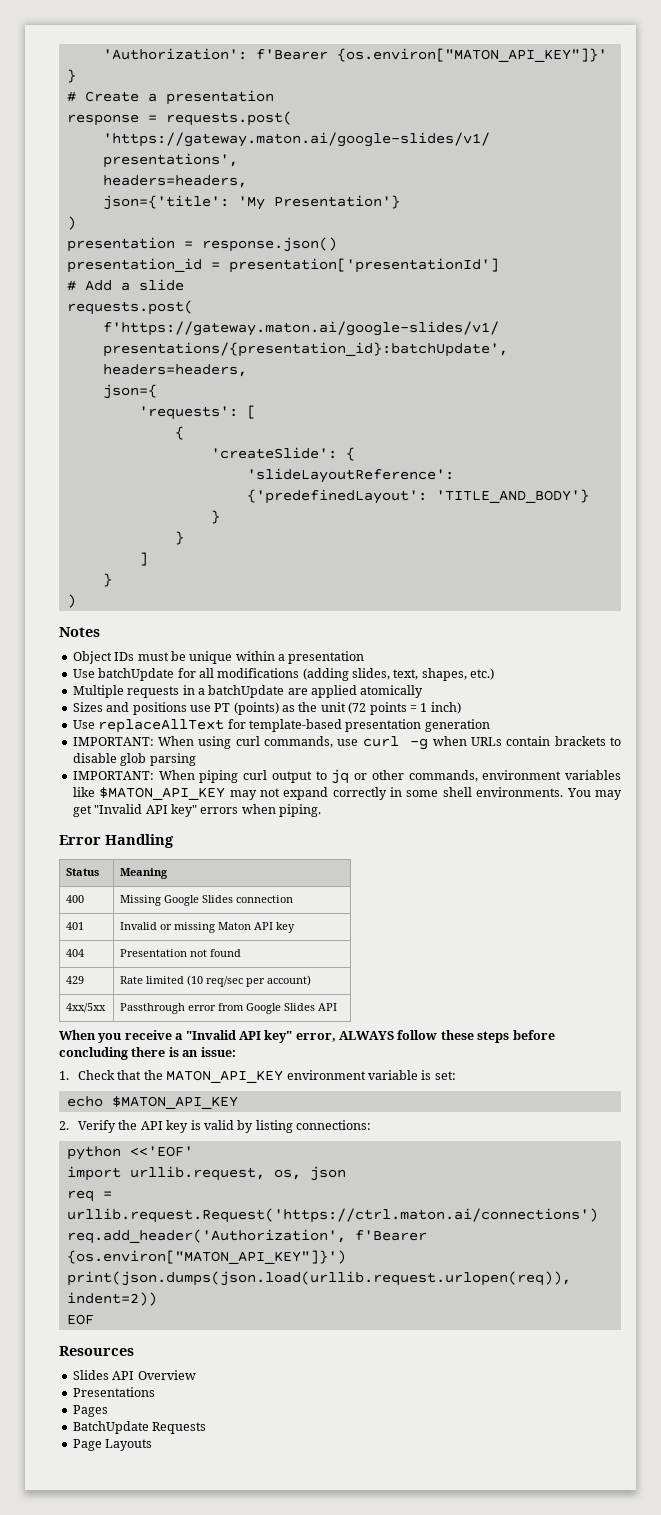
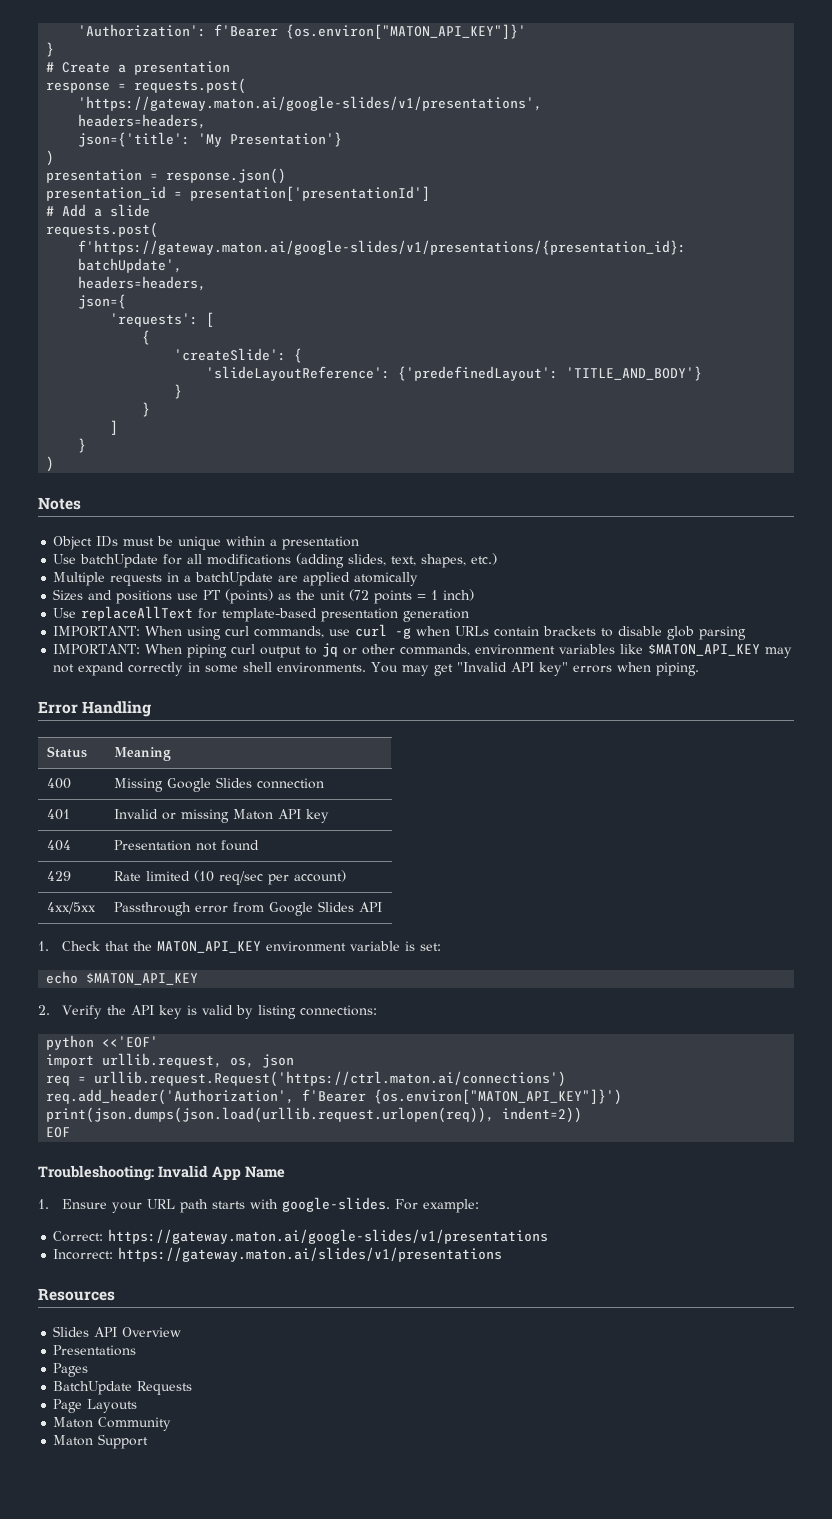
[59,1030,555,1043] [59,1047,236,1060] // When you receive a "Invalid API key" error, ALWAYS follow these steps before concluding there is an issue: -> (383, 907) none
(94, 1319) none -> [38,1165,285,1181] [38,1197,479,1213] [53,1229,549,1244] [53,1247,503,1262] // Troubleshooting: Invalid App Name // 1. Ensure your URL path starts with google-slides. For example: // Correct: https://gateway.maton.ai/google-slides/v1/presentations // Incorrect: https://gateway.maton.ai/slides/v1/presentations
(153, 1445) none -> [53,1417,172,1431] [53,1434,149,1449] // Maton Community // Maton Support

